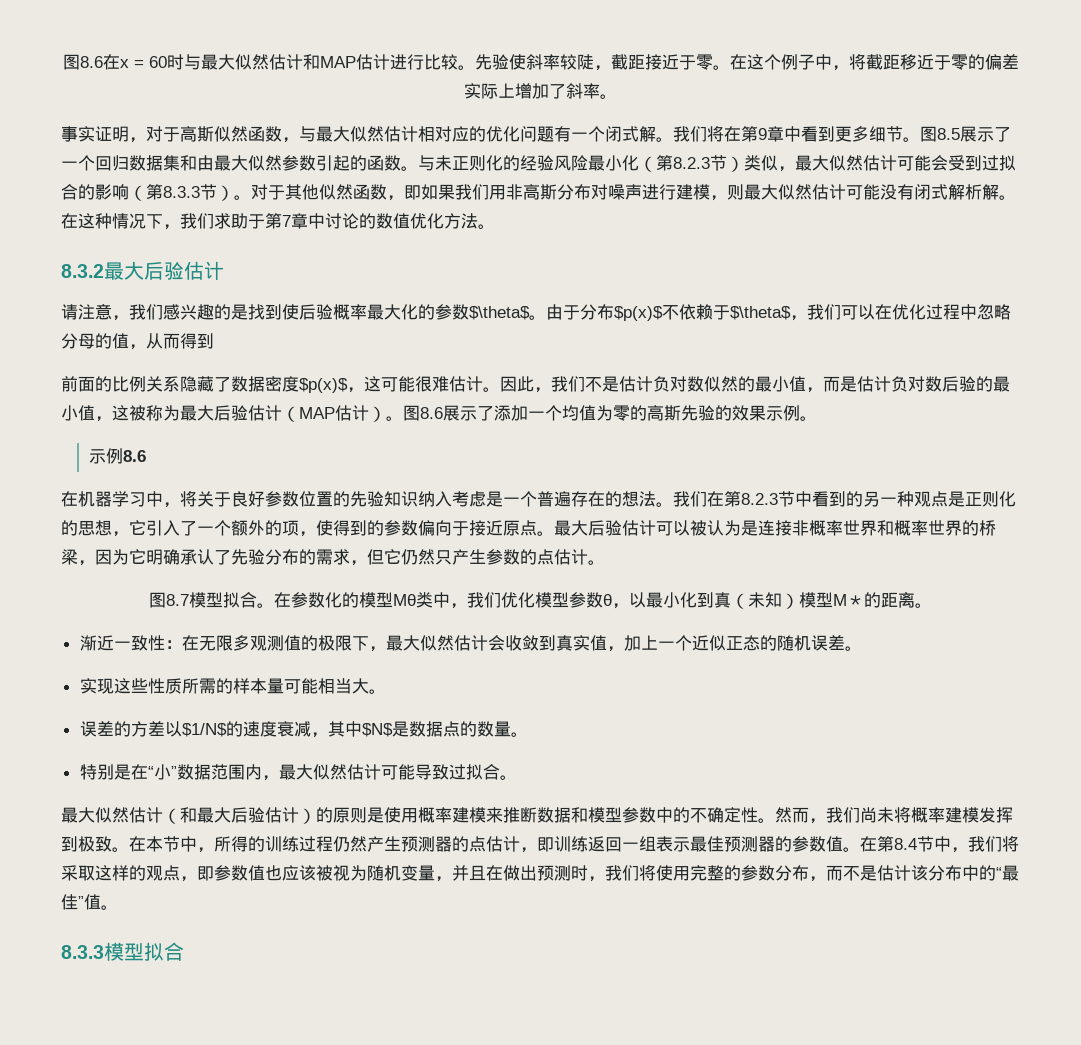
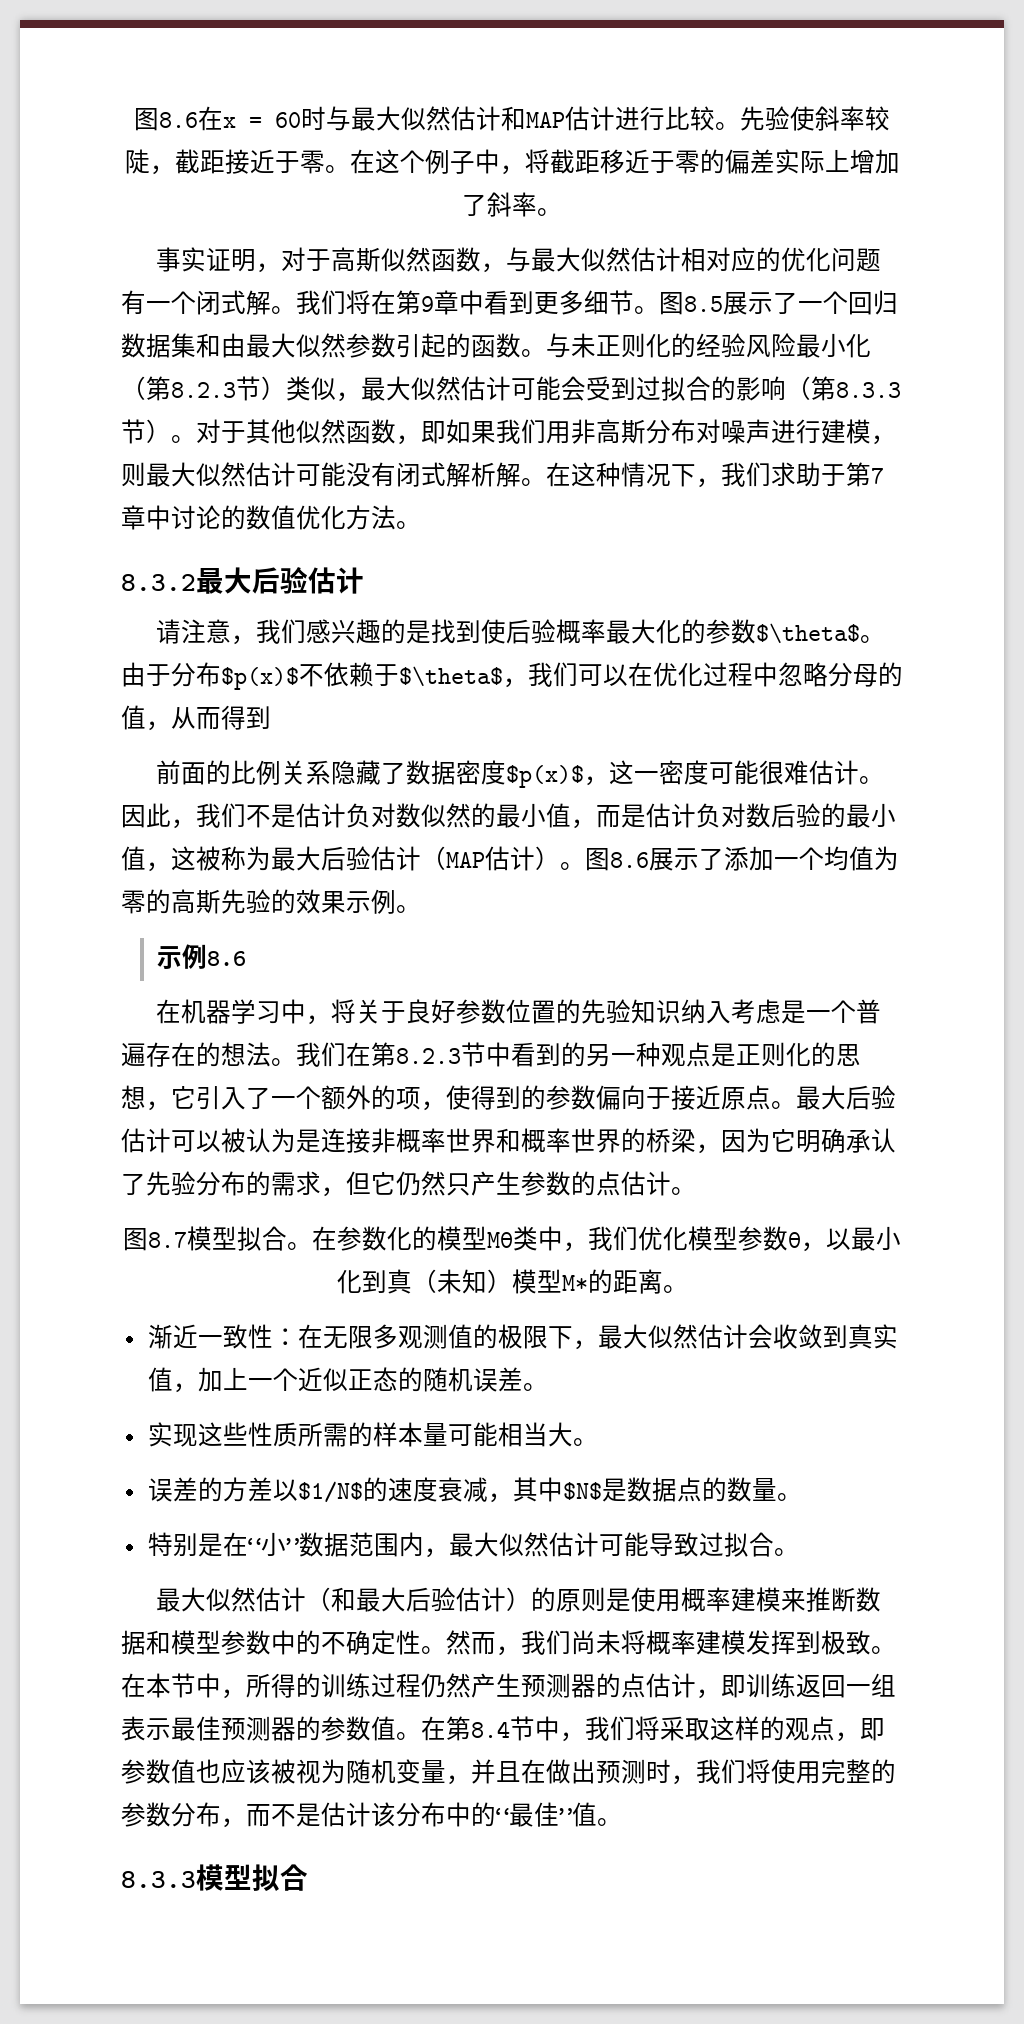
(381, 384) none -> [634,760,710,785] 一密度

